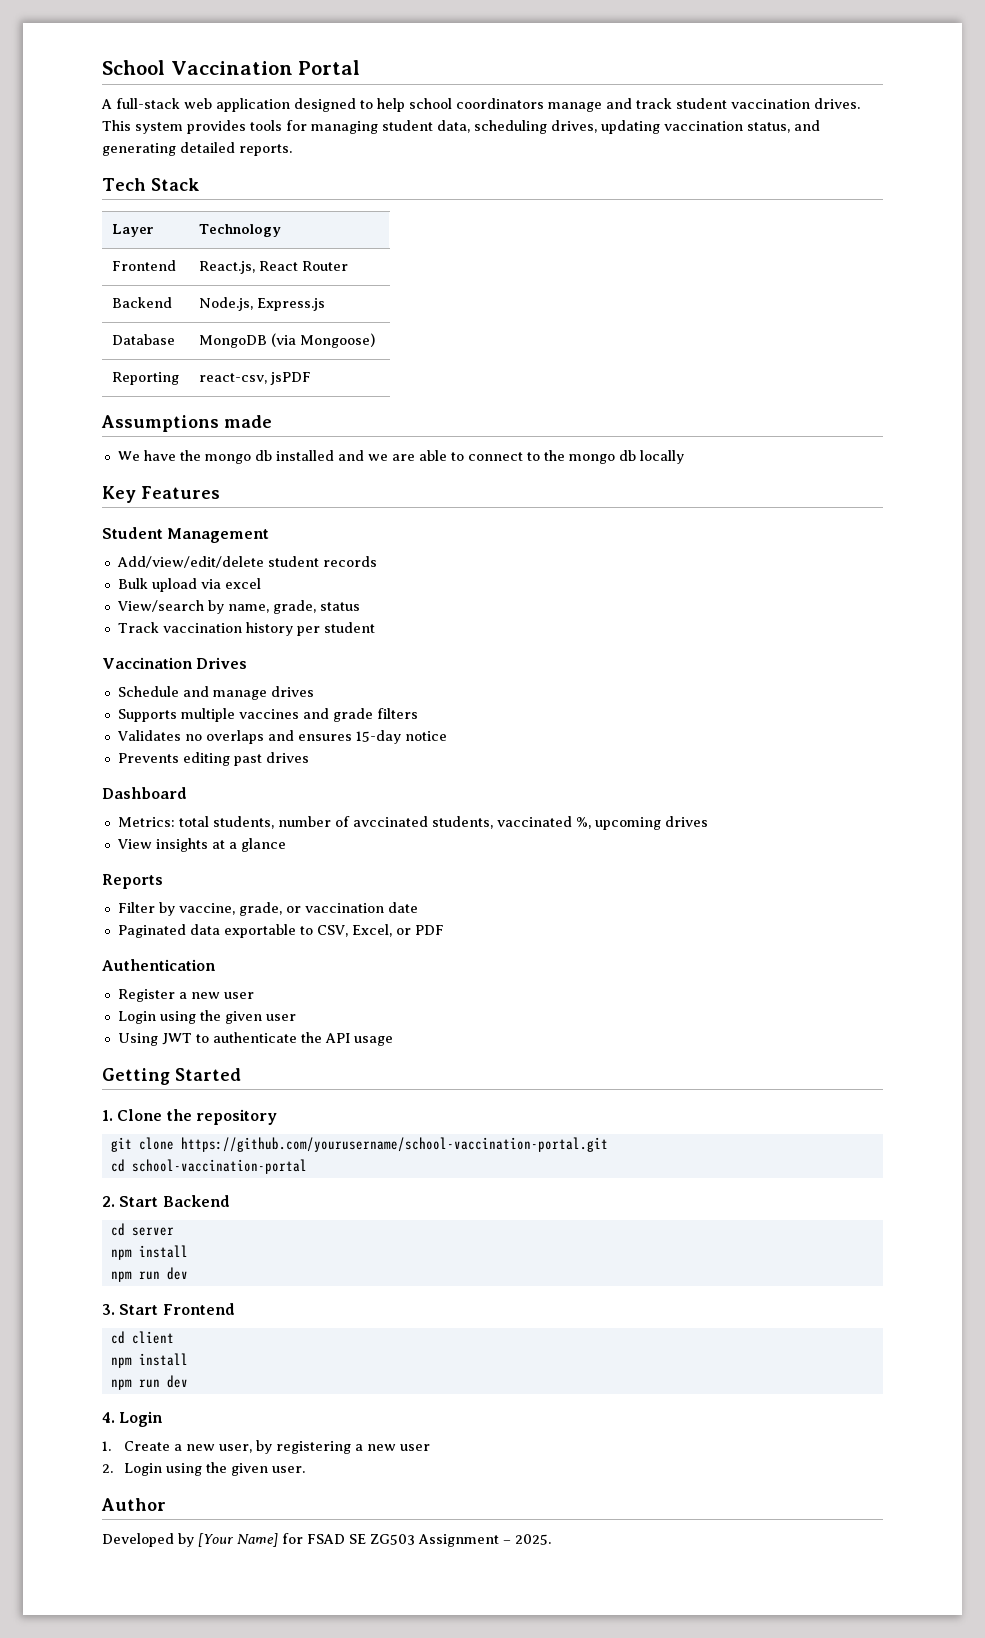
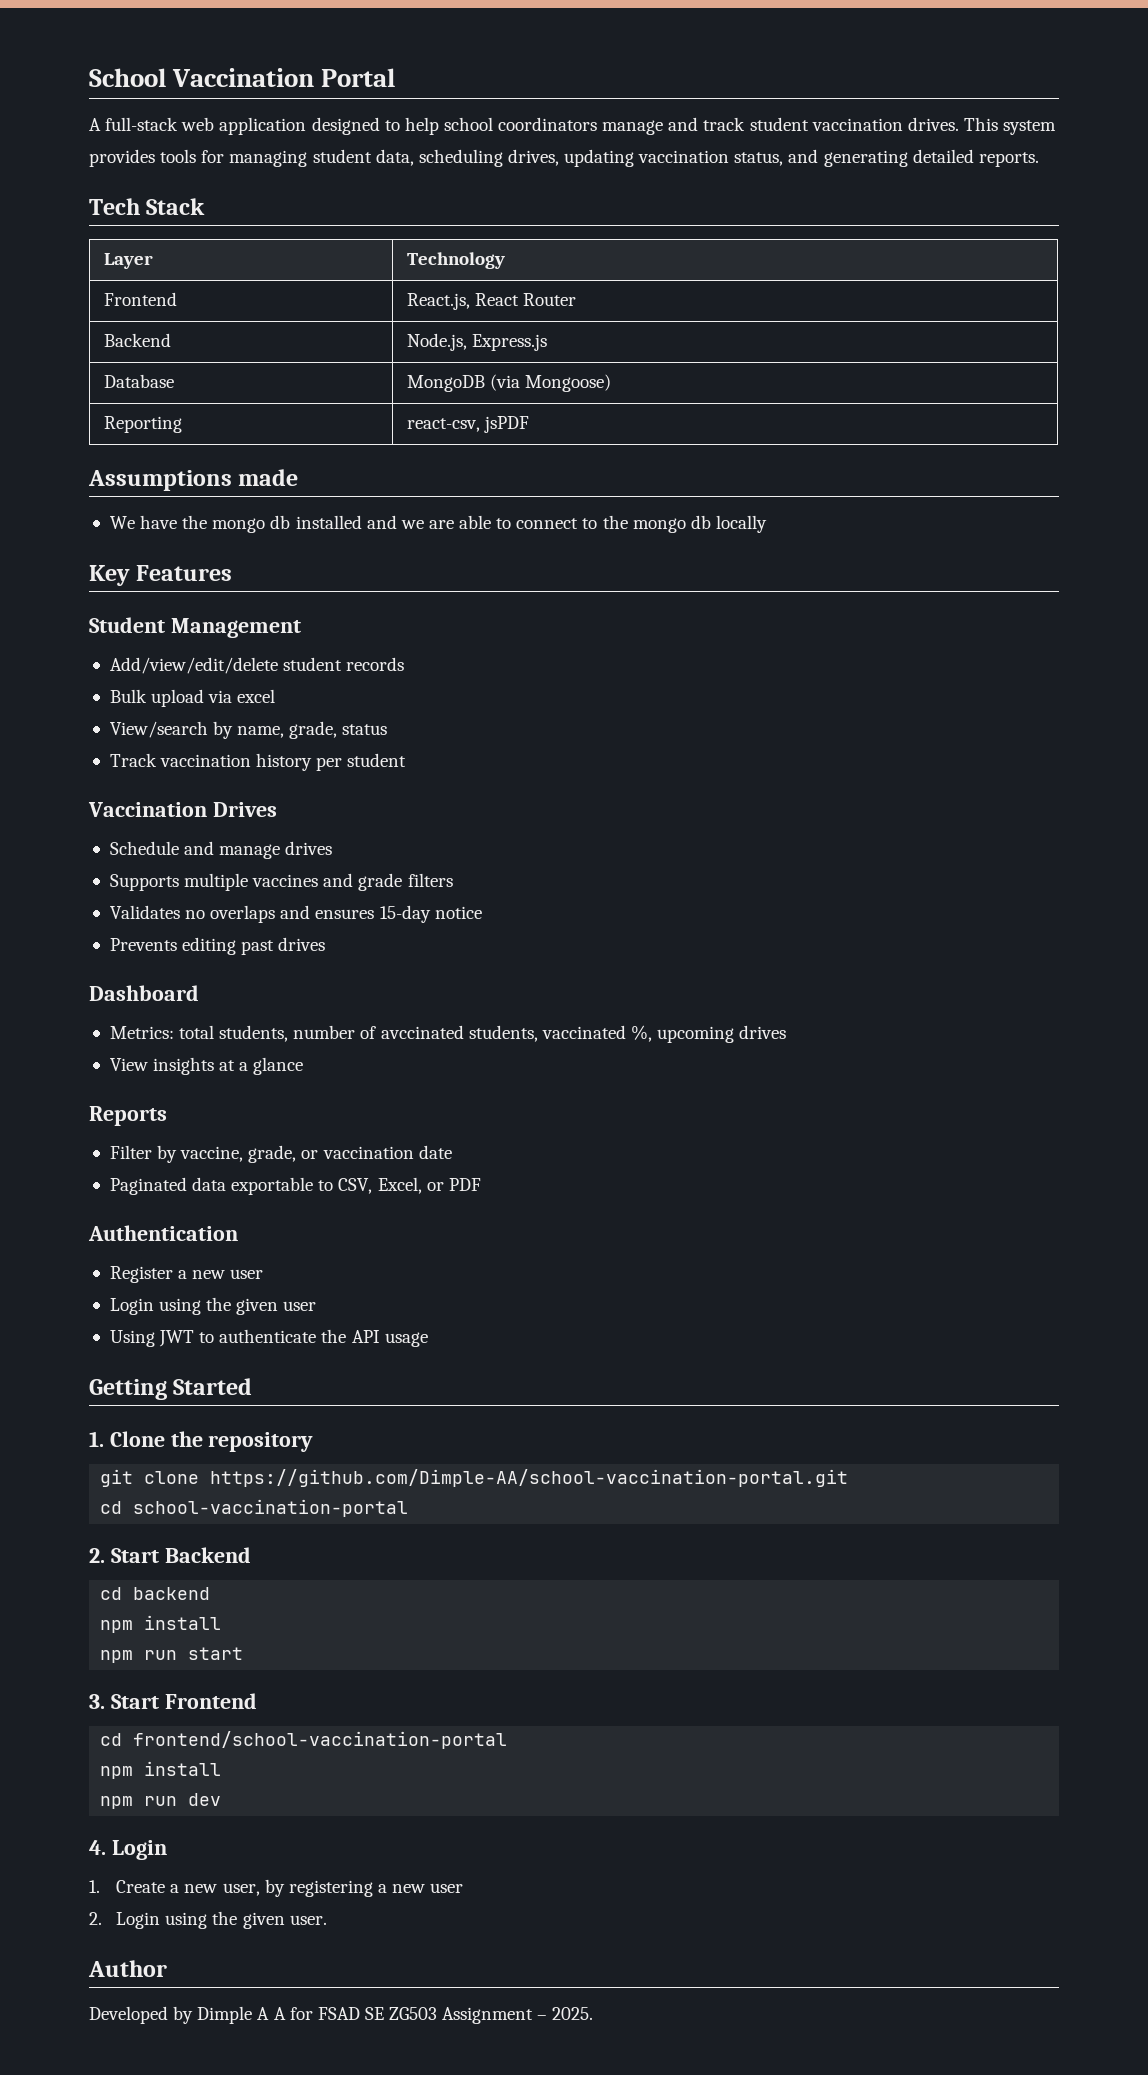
[180,1137,608,1152] https://github.com/yourusername/school-vaccination-portal.git -> [210,1469,849,1487] https://github.com/Dimple-AA/school-vaccination-portal.git
[131,1227,174,1236] [110,1245,188,1260] [110,1267,188,1282] server // npm install // npm run dev -> [133,1587,211,1600] [100,1615,222,1633] [100,1647,244,1663] backend // npm install // npm run start
[131,1331,174,1344] client -> [133,1731,508,1749] frontend/school-vaccination-portal
[198,1533,278,1547] [Your Name] -> [197,2006,286,2024] Dimple A A

